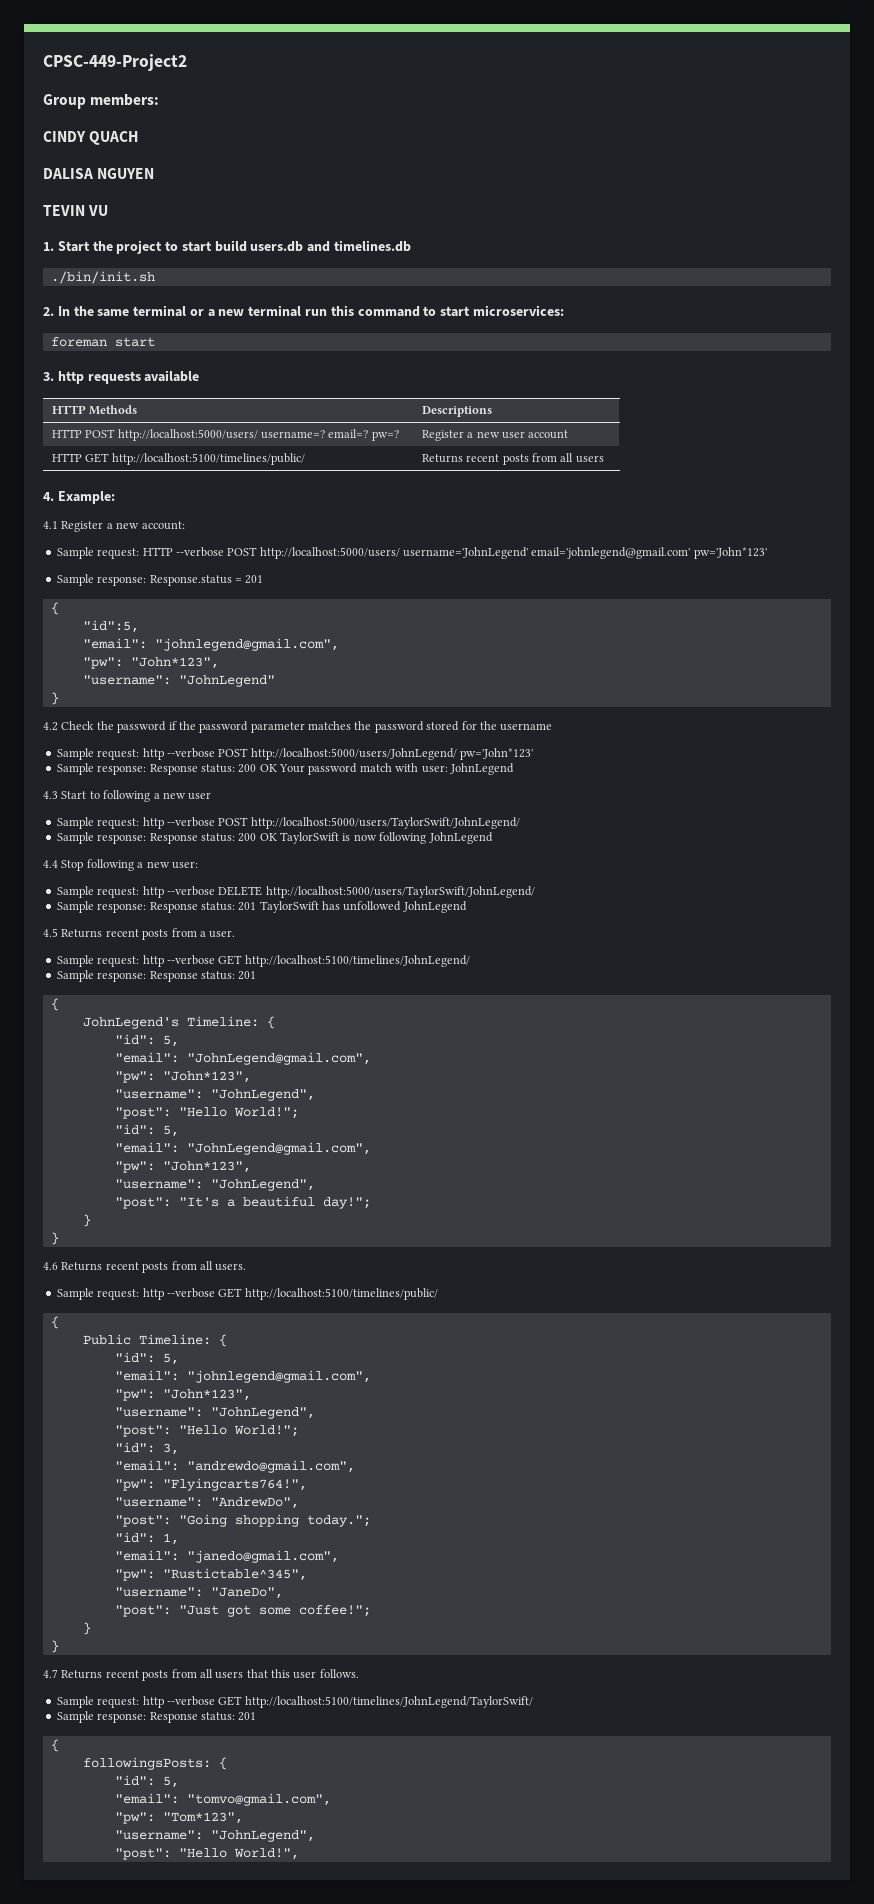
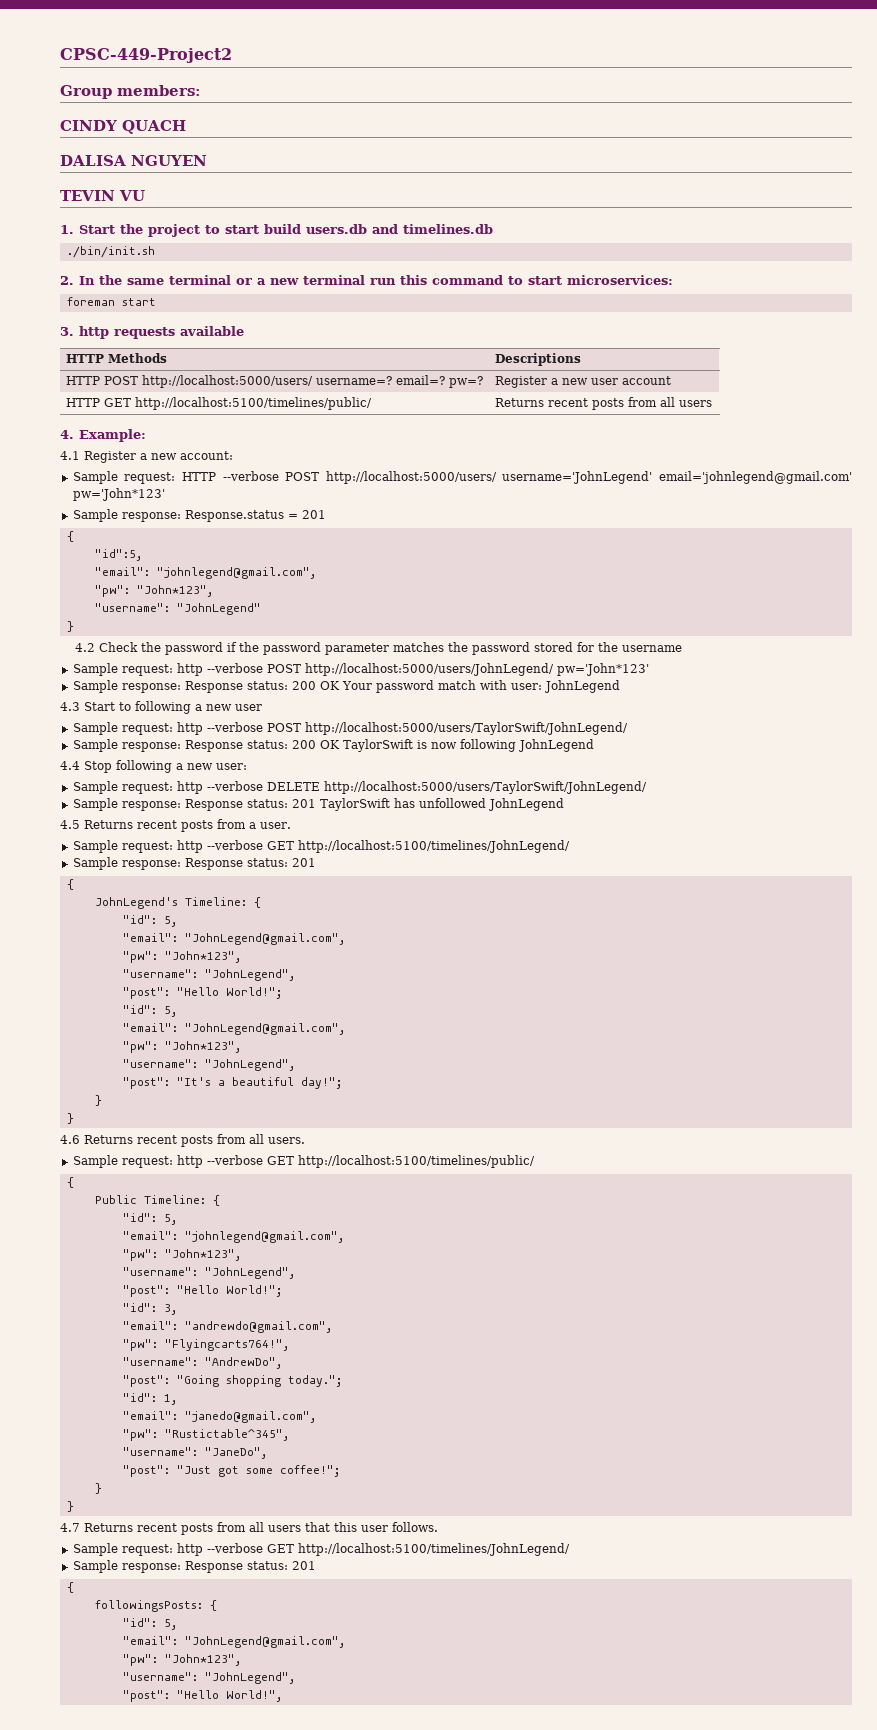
[244,1696,533,1708] http://localhost:5100/timelines/JohnLegend/TaylorSwift/ -> [297,1543,570,1556] http://localhost:5100/timelines/JohnLegend/
[186,1793,331,1806] [114,1812,243,1824] "tomvo@gmail.com", // "pw": "Tom*123", -> [184,1636,345,1648] [122,1654,241,1666] "JohnLegend@gmail.com", // "pw": "John*123",

